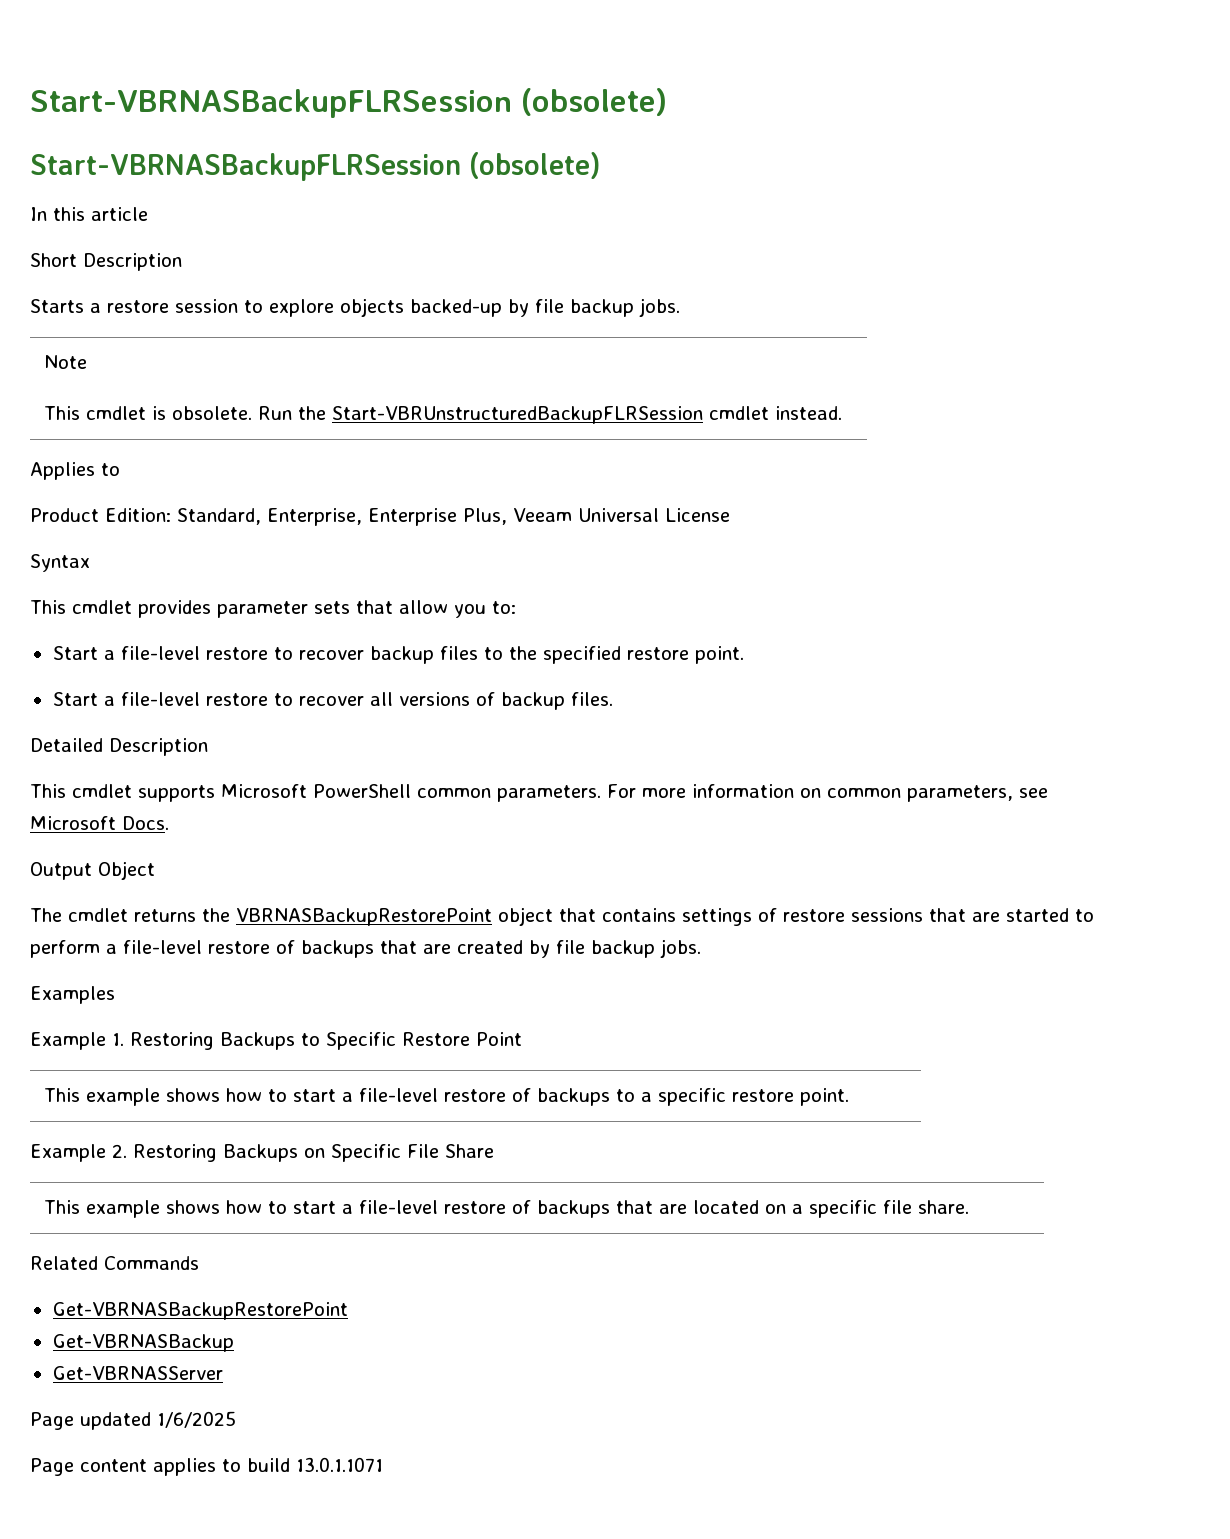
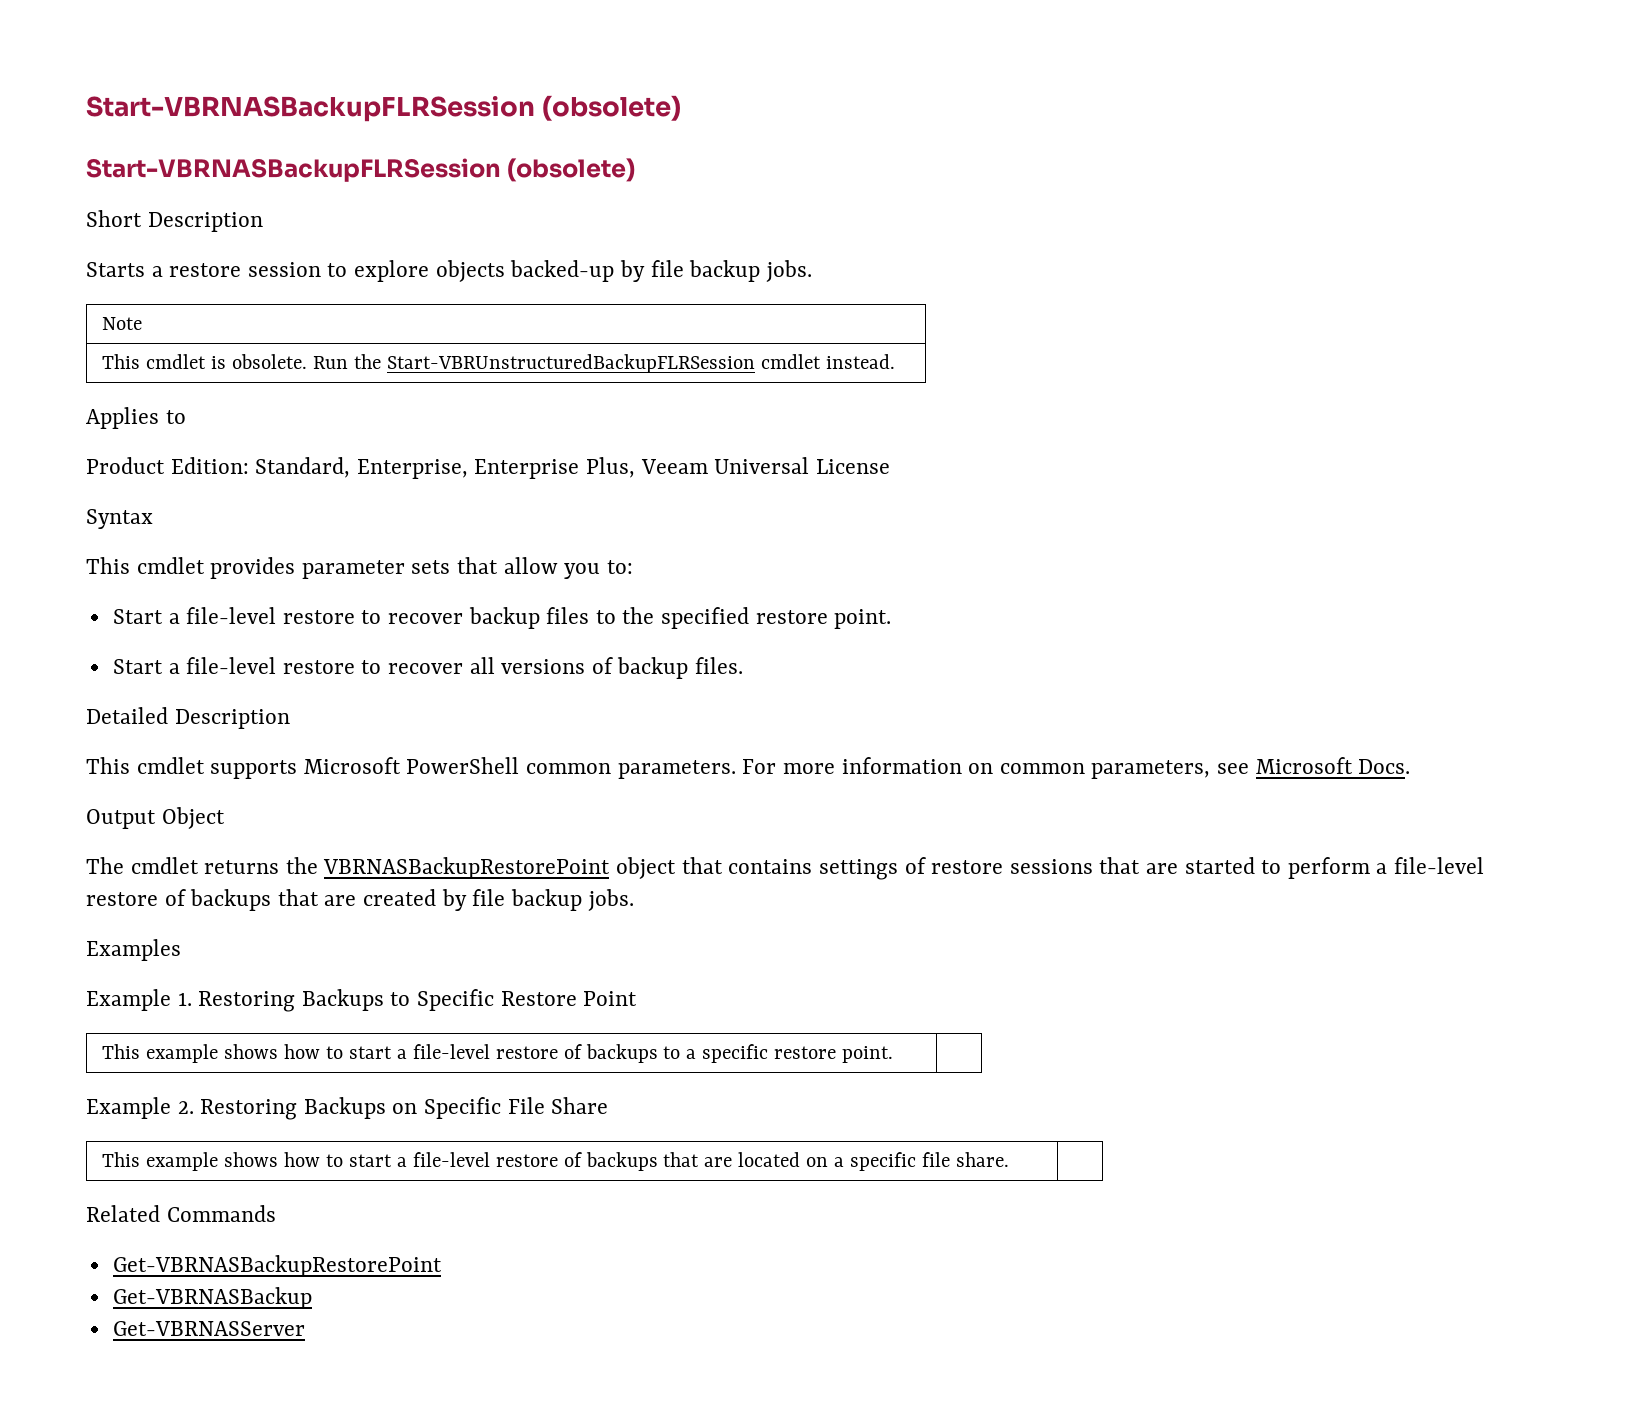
[30,207,148,221] // In this article -> (636, 170) none
[30,1411,236,1430] [30,1457,383,1476] // Page updated 1/6/2025 // Page content applies to build 13.0.1.1071 -> (305, 1328) none

